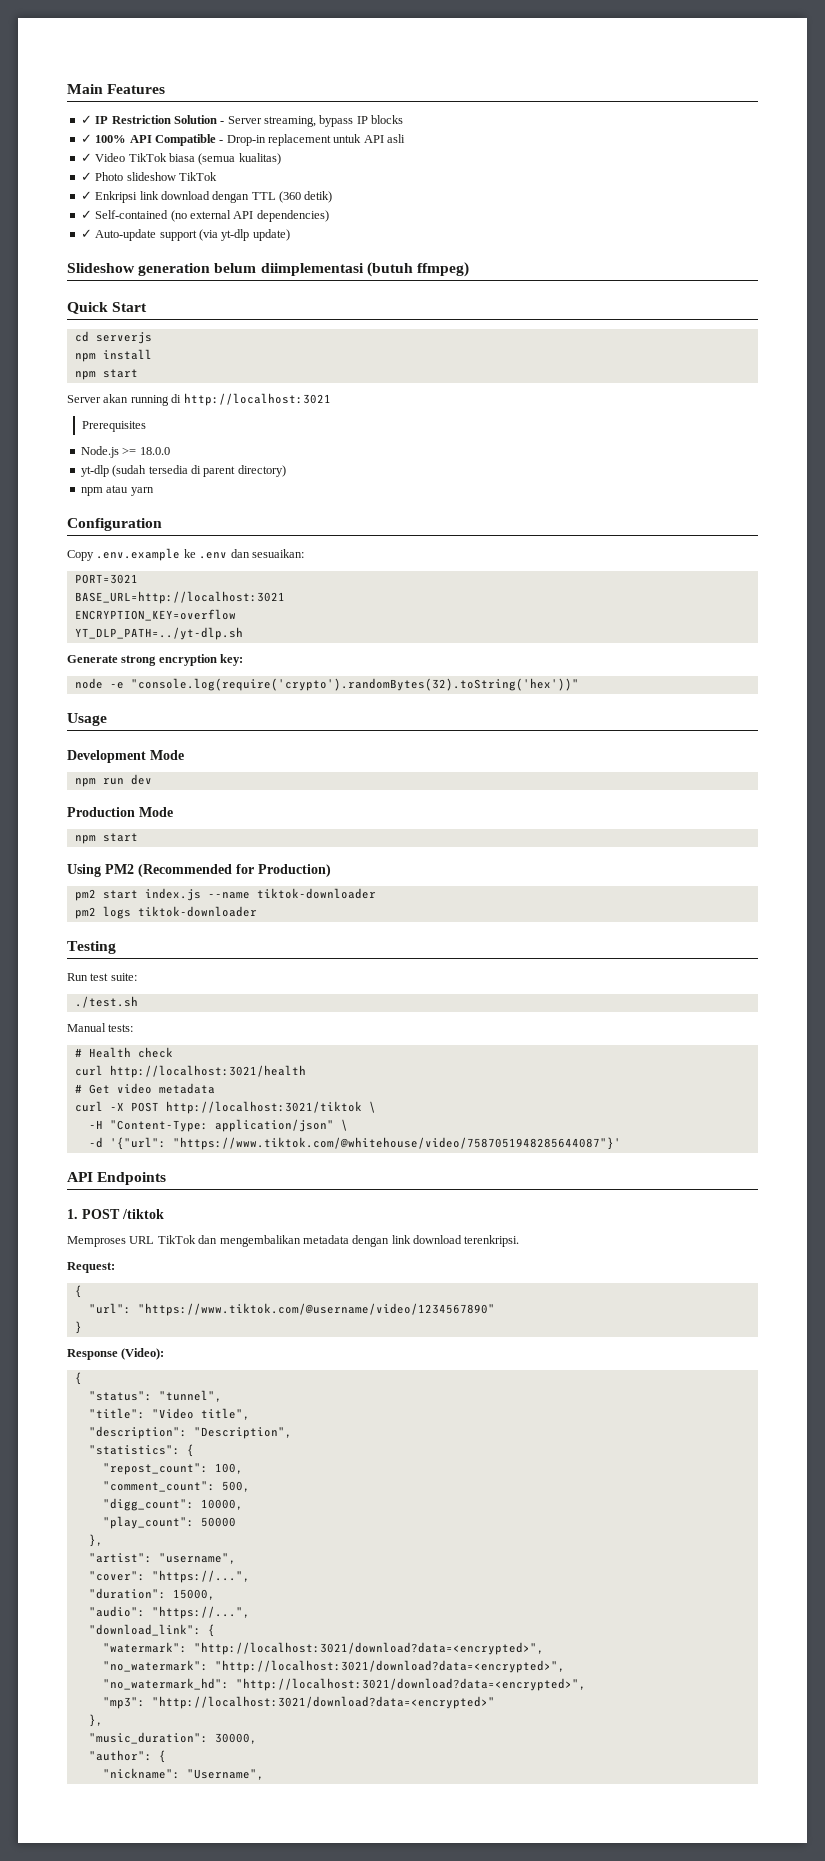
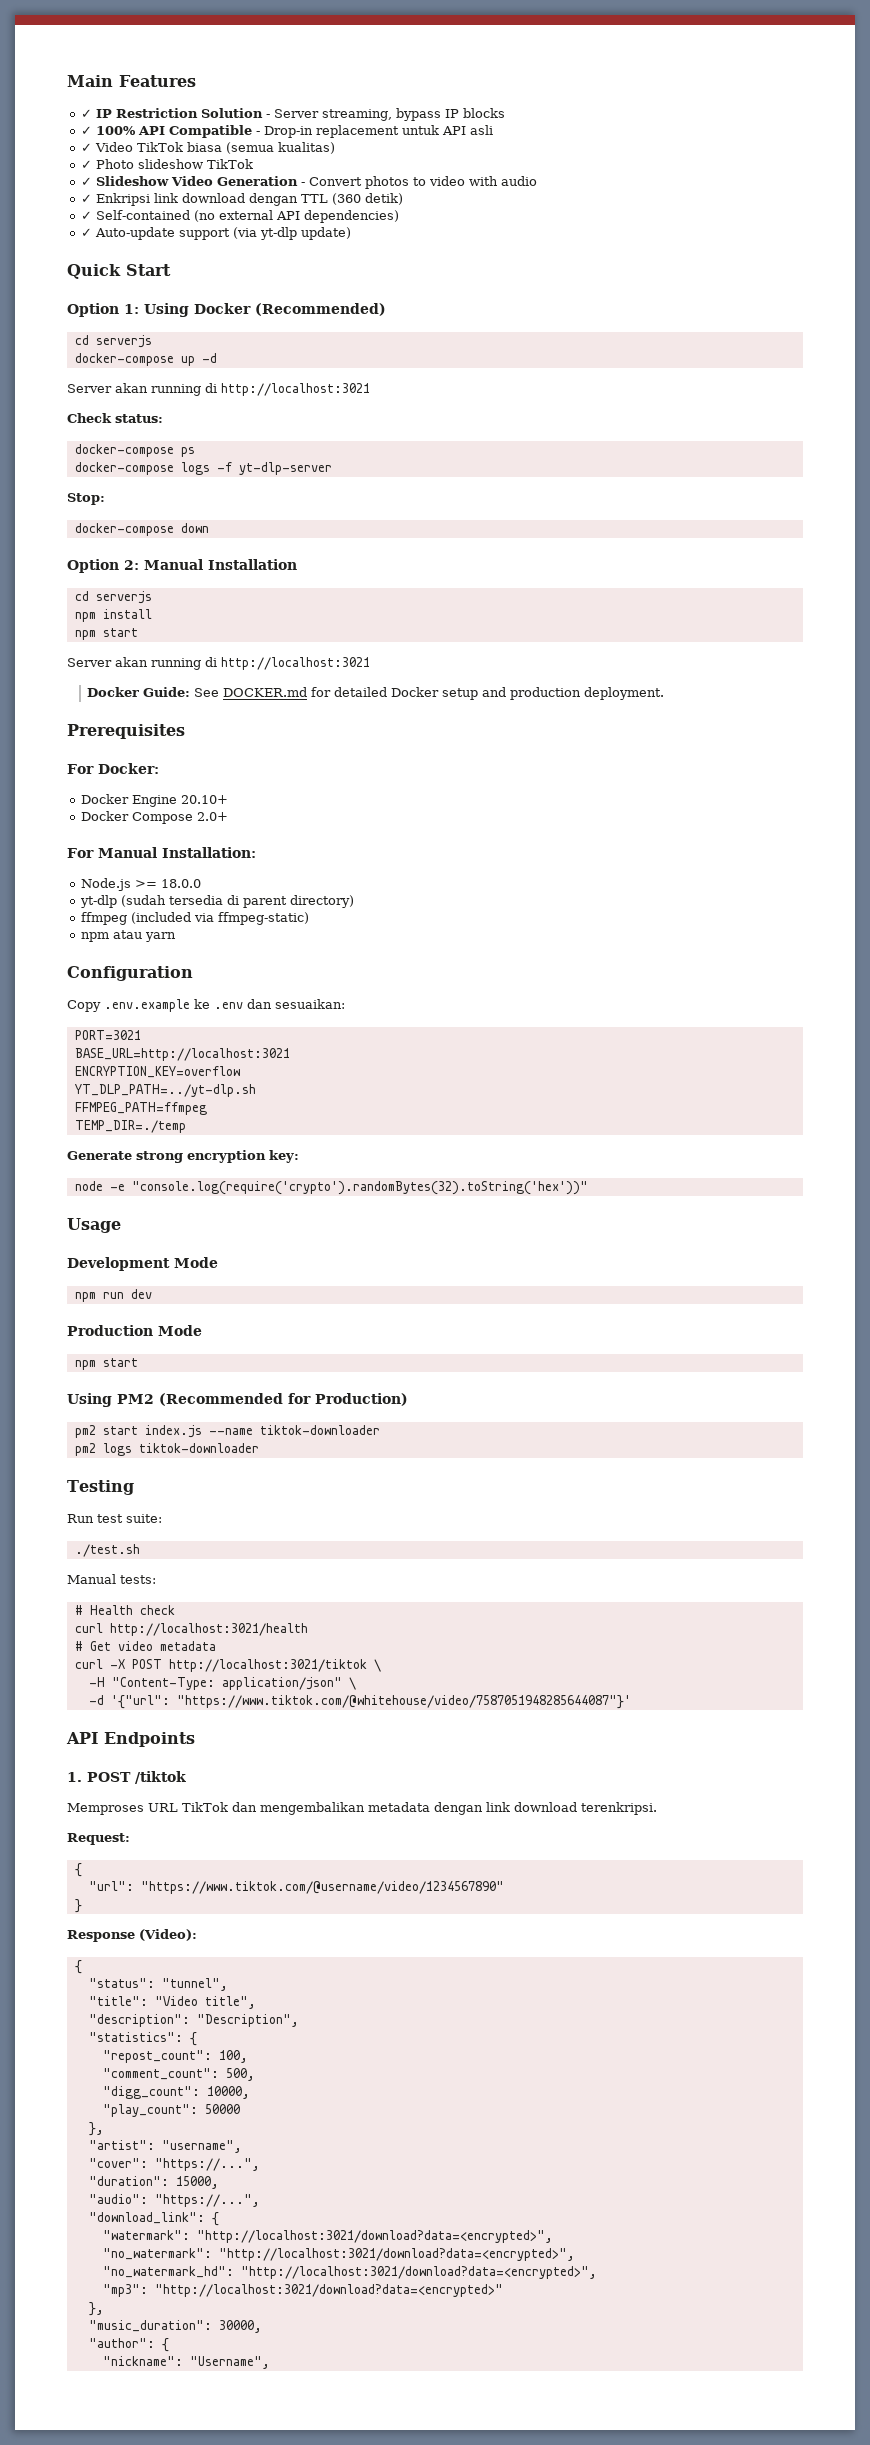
(217, 176) none -> [80,176,537,189] // ✓ Slideshow Video Generation - Convert photos to video with audio
[67,262,469,277] [67,302,148,314] Slideshow generation belum diimplementasi (butuh ffmpeg) // Quick Start -> [67,264,171,279] [67,303,386,317] [74,335,152,348] [74,353,217,366] [67,383,370,396] [67,413,163,423] [74,444,195,457] [74,462,332,475] [67,493,105,505] [74,523,209,536] [67,559,297,573] Quick Start // Option 1: Using Docker (Recommended) // cd serverjs // docker-compose up -d // Server akan running di http://localhost:3021 // Check status: // docker-compose ps // docker-compose logs -f yt-dlp-server // Stop: // docker-compose down // Option 2: Manual Installation
[81,421,146,432] Prerequisites -> [87,687,665,700] [67,724,185,739] [67,763,159,774] [80,794,228,807] [80,811,228,824] [67,847,256,858] Docker Guide: See DOCKER.md for detailed Docker setup and production deployment. // Prerequisites // For Docker: // Docker Engine 20.10+ // Docker Compose 2.0+ // For Manual Installation:
(286, 471) none -> [80,912,309,925] // ffmpeg (included via ffmpeg-static)
(243, 633) none -> [74,1102,207,1115] [74,1120,186,1133] // FFMPEG_PATH=ffmpeg // TEMP_DIR=./temp

